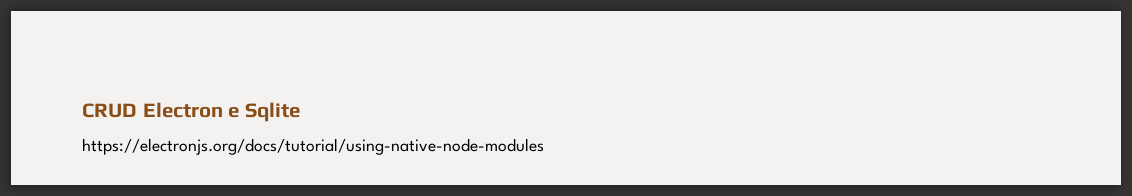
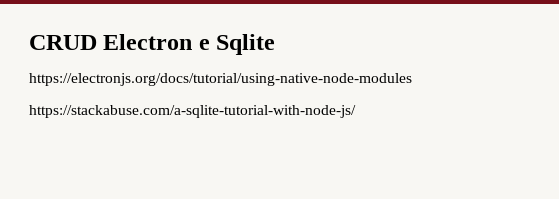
(544, 146) none -> [29,105,356,118] // https://stackabuse.com/a-sqlite-tutorial-with-node-js/

